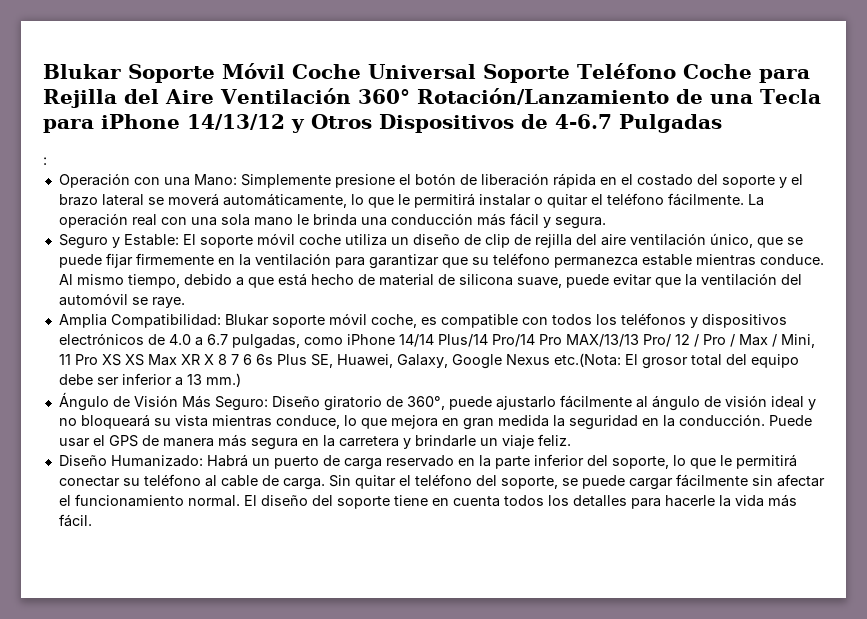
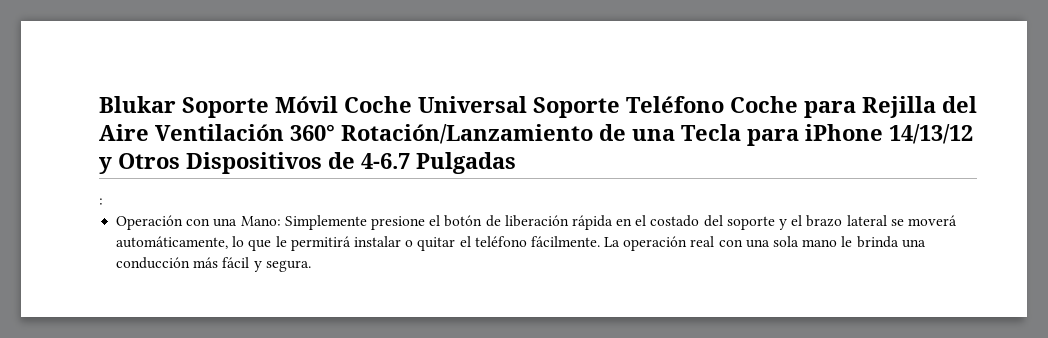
[58,233,803,249] [58,253,824,269] [58,273,802,288] [58,293,185,308] [58,313,787,328] [58,333,815,349] [58,353,799,369] [58,373,241,387] [58,392,816,411] [58,414,812,430] [58,434,571,450] [58,454,797,470] [58,474,825,490] [58,494,797,509] [58,514,92,527] // Seguro y Estable: El soporte móvil coche utiliza un diseño de clip de rejilla del aire ventilación único, que se puede fijar firmemente en la ventilación para garantizar que su teléfono permanezca estable mientras conduce. Al mismo tiempo, debido a que está hecho de material de silicona suave, puede evitar que la ventilación del automóvil se raye. // Amplia Compatibilidad: Blukar soporte móvil coche, es compatible con todos los teléfonos y dispositivos electrónicos de 4.0 a 6.7 pulgadas, como iPhone 14/14 Plus/14 Pro/14 Pro MAX/13/13 Pro/ 12 / Pro / Max / Mini, 11 Pro XS XS Max XR X 8 7 6 6s Plus SE, Huawei, Galaxy, Google Nexus etc.(Nota: El grosor total del equipo debe ser inferior a 13 mm.) // Ángulo de Visión Más Seguro: Diseño giratorio de 360°, puede ajustarlo fácilmente al ángulo de visión ideal y no bloqueará su vista mientras conduce, lo que mejora en gran medida la seguridad en la conducción. Puede usar el GPS de manera más segura en la carretera y brindarle un viaje feliz. // Diseño Humanizado: Habrá un puerto de carga reservado en la parte inferior del soporte, lo que le permitirá conectar su teléfono al cable de carga. Sin quitar el teléfono del soporte, se puede cargar fácilmente sin afectar el funcionamiento normal. El diseño del soporte tiene en cuenta todos los detalles para hacerle la vida más fácil. -> (311, 266) none

